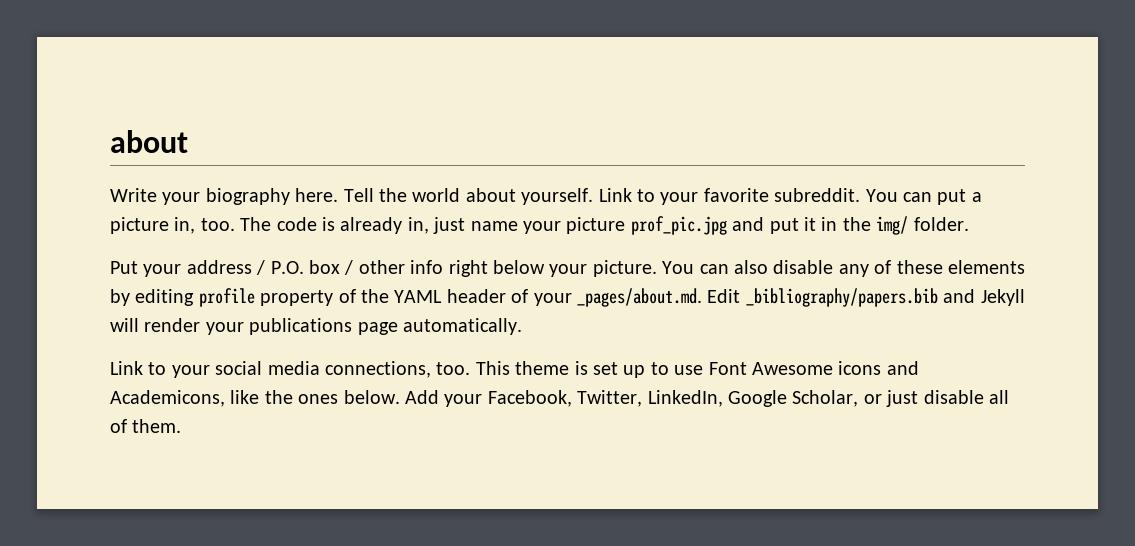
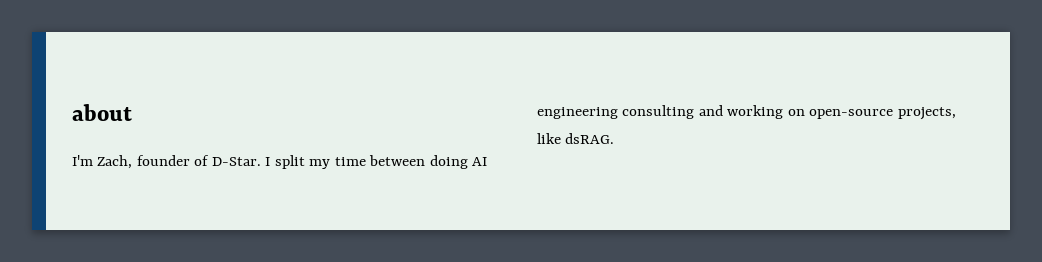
[110,188,982,205] [110,216,969,235] [110,260,1025,277] [110,288,1025,307] [110,318,522,335] [110,361,919,378] [110,390,1009,407] [110,419,182,433] Write your biography here. Tell the world about yourself. Link to your favorite subreddit. You can put a picture in, too. The code is already in, just name your picture prof_pic.jpg and put it in the img/ folder. // Put your address / P.O. box / other info right below your picture. You can also disable any of these elements by editing profile property of the YAML header of your _pages/about.md. Edit _bibliography/papers.bib and Jekyll will render your publications page automatically. // Link to your social media connections, too. This theme is set up to use Font Awesome icons and Academicons, like the ones below. Add your Facebook, Twitter, LinkedIn, Google Scholar, or just disable all of them. -> [72,155,488,169] [537,105,956,120] [537,133,615,144] I'm Zach, founder of D-Star. I split my time between doing AI engineering consulting and working on open-source projects, like dsRAG.

